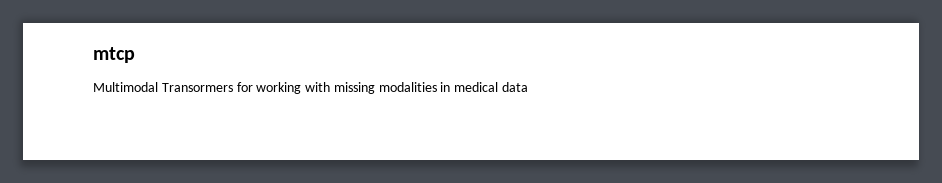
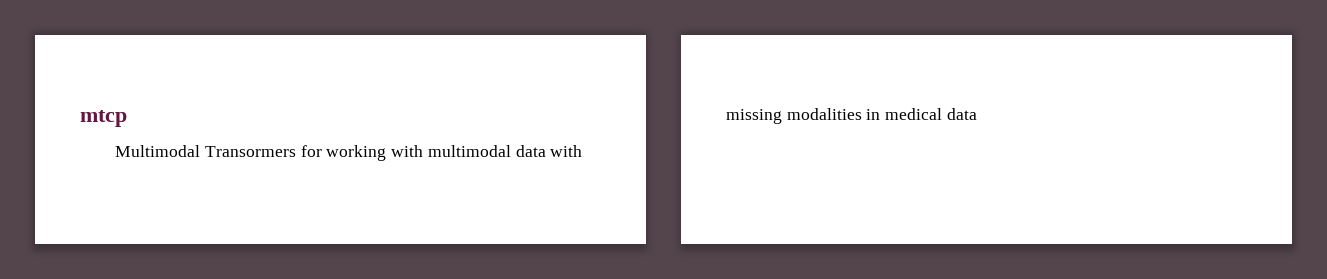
(331, 87) none -> [427,145,583,157] multimodal data with

